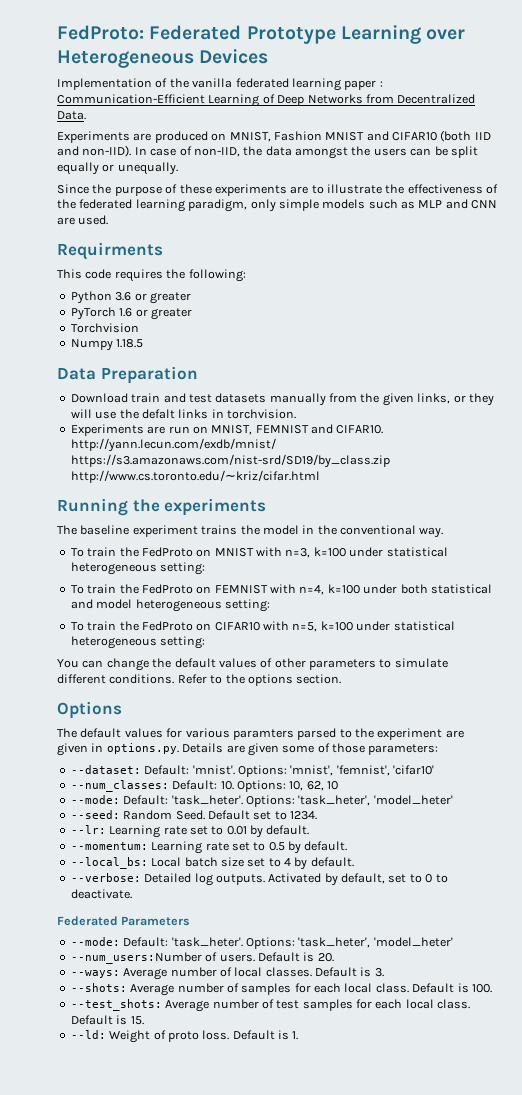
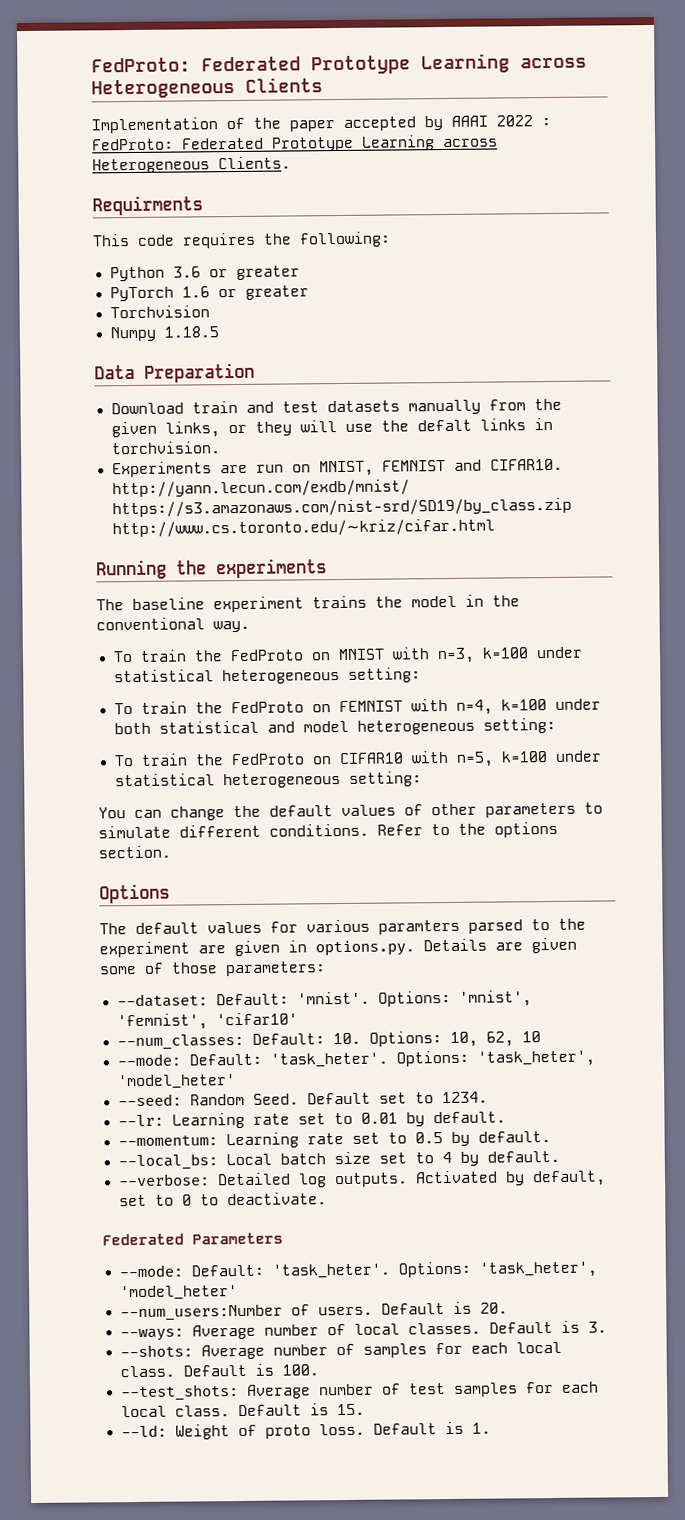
[57,25,466,44] [57,49,269,68] FedProto: Federated Prototype Learning over Heterogeneous Devices -> [91,53,587,75] [91,77,323,99] FedProto: Federated Prototype Learning across Heterogeneous Clients
[192,78,383,91] [57,94,476,107] [57,111,86,120] [57,130,491,143] [57,145,478,159] [57,162,178,175] [57,184,499,196] [57,199,498,212] [57,215,109,225] vanilla federated learning paper : Communication-Efficient Learning of Deep Networks from Decentralized Data. // Experiments are produced on MNIST, Fashion MNIST and CIFAR10 (both IID and non-IID). In case of non-IID, the data amongst the users can be split equally or unequally. // Since the purpose of these experiments are to illustrate the effectiveness of the federated learning paradigm, only simple models such as MLP and CNN are used. -> [289,115,551,132] [92,135,498,152] [92,156,291,174] paper accepted by AAAI 2022 : FedProto: Federated Prototype Learning across Heterogeneous Clients.

